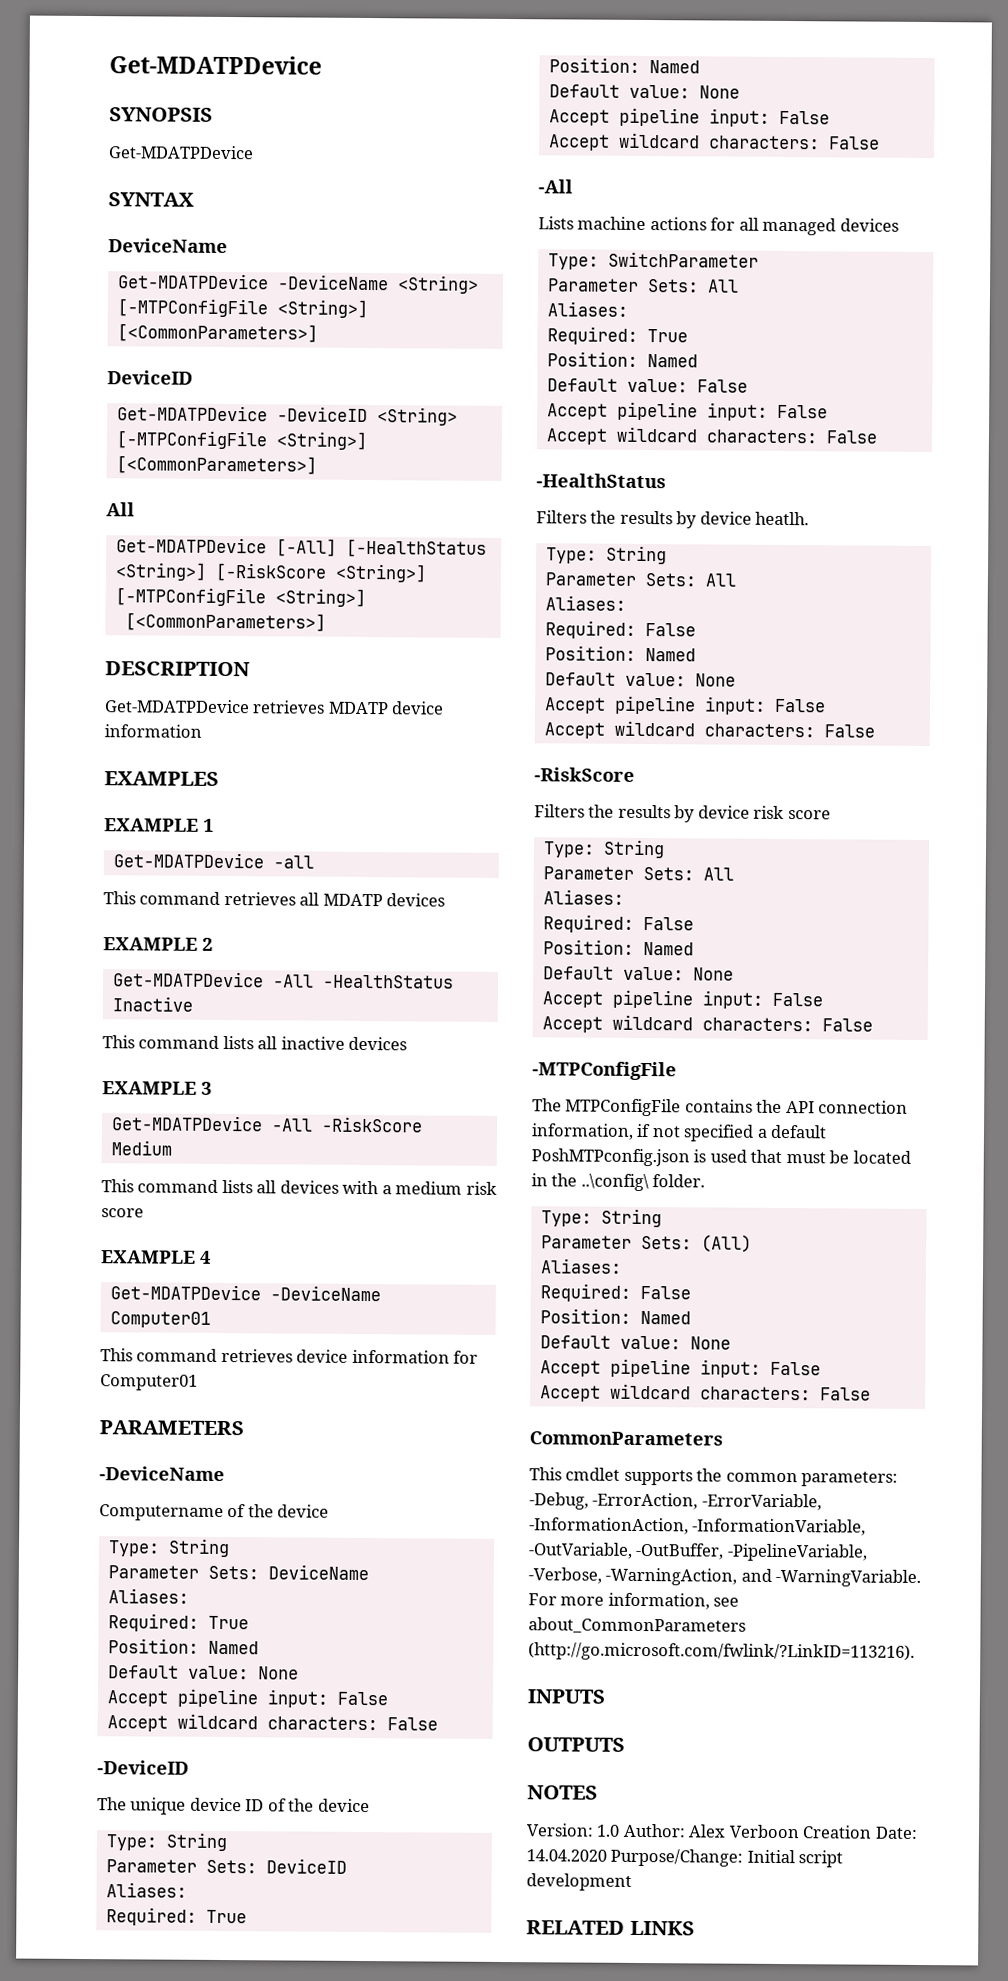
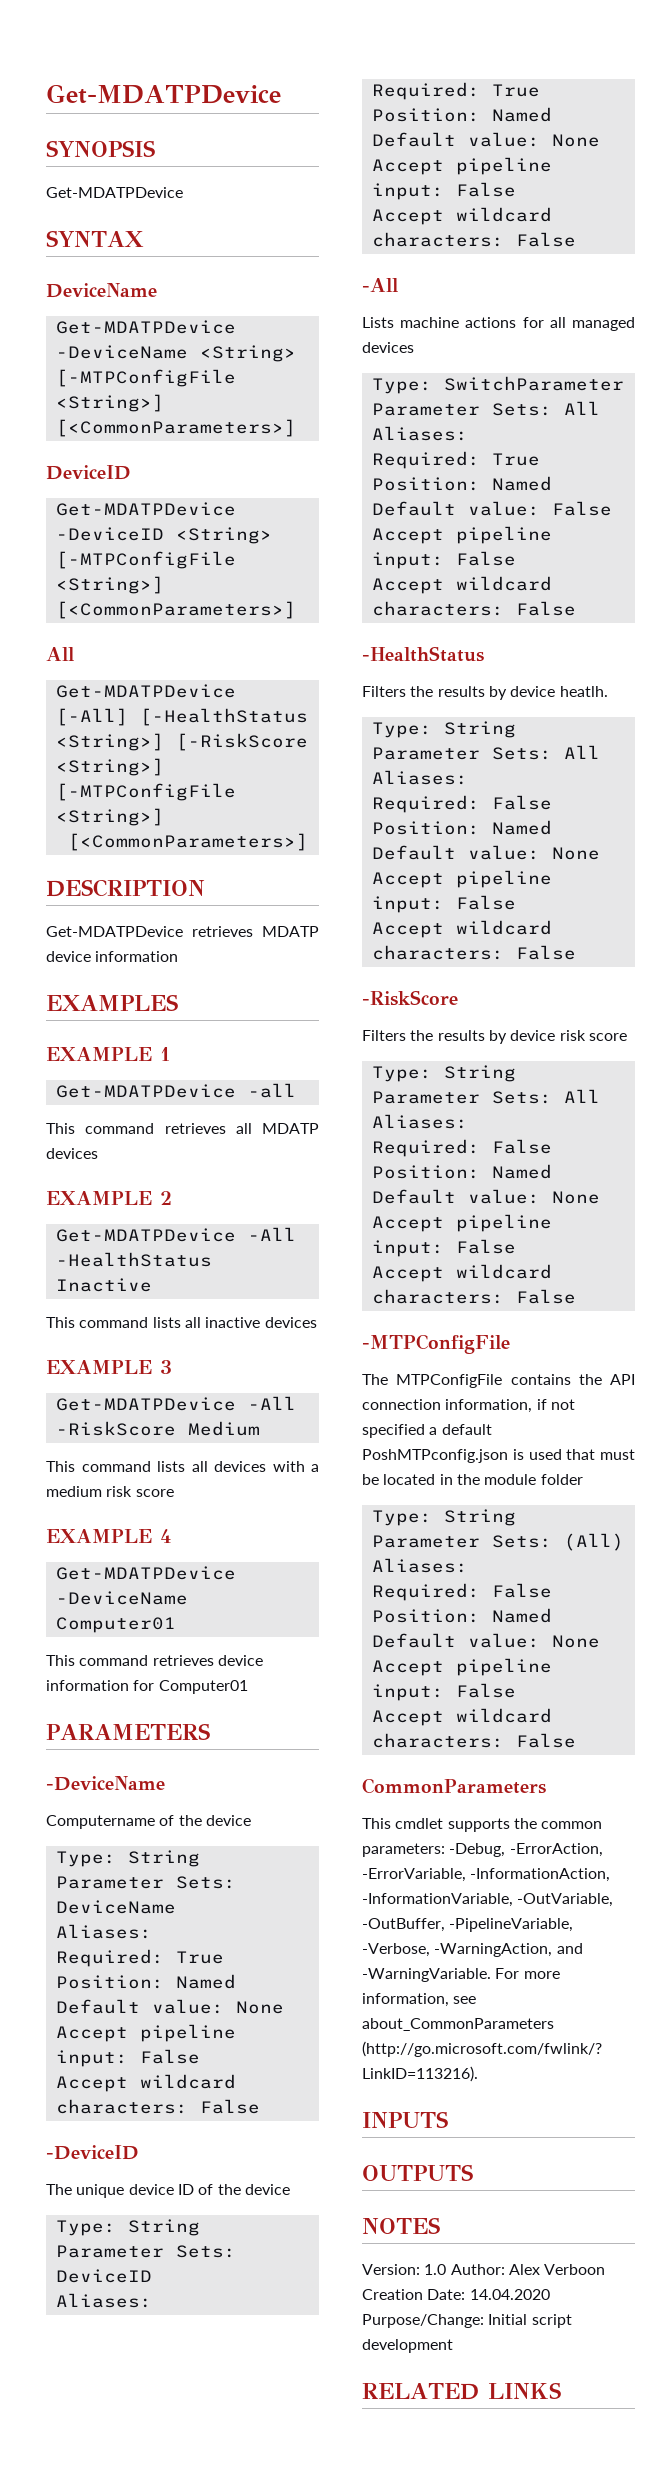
[580,1173,706,1192] ..\config\ folder. -> [484,1474,583,1485] module folder

